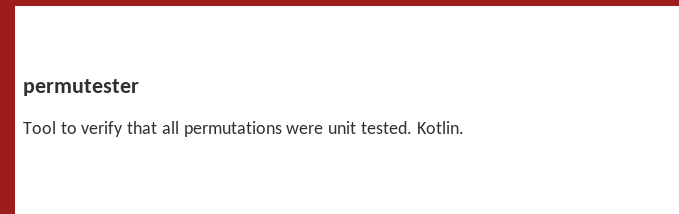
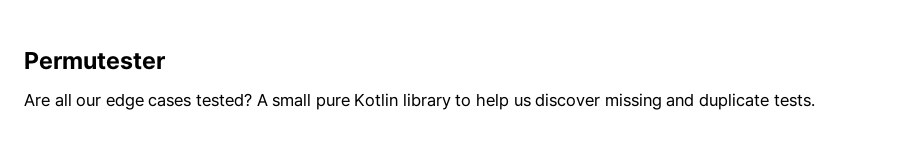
[23,79,139,96] [23,121,464,137] permutester // Tool to verify that all permutations were unit tested. Kotlin. -> [24,52,166,70] [24,93,815,110] Permutester // Are all our edge cases tested? A small pure Kotlin library to help us discover missing and duplicate tests.

